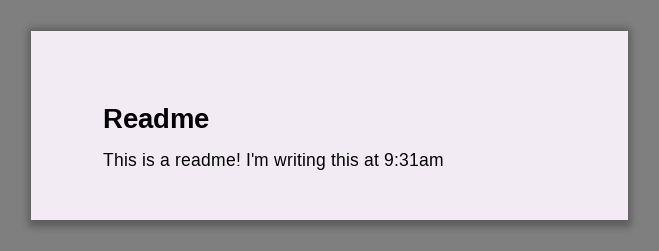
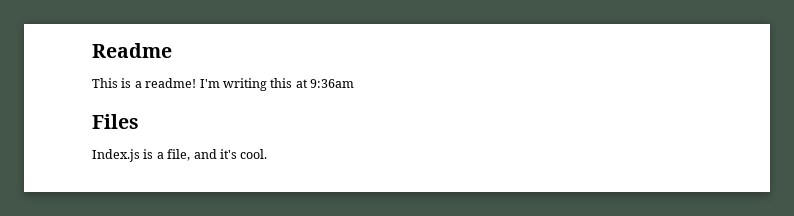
[384,153,444,166] 9:31am -> [310,79,354,88] [92,114,139,129] [92,149,268,162] 9:36am // Files // Index.js is a file, and it's cool.

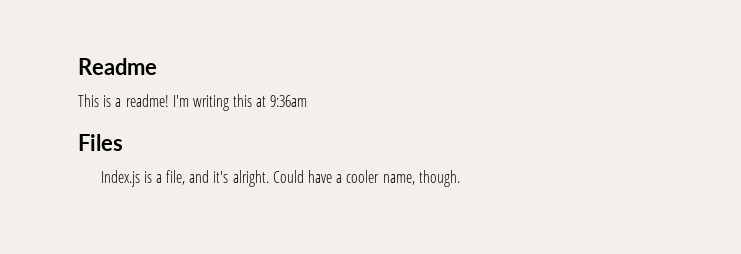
[240,149,268,159] cool. -> [232,170,460,187] alright. Could have a cooler name, though.

